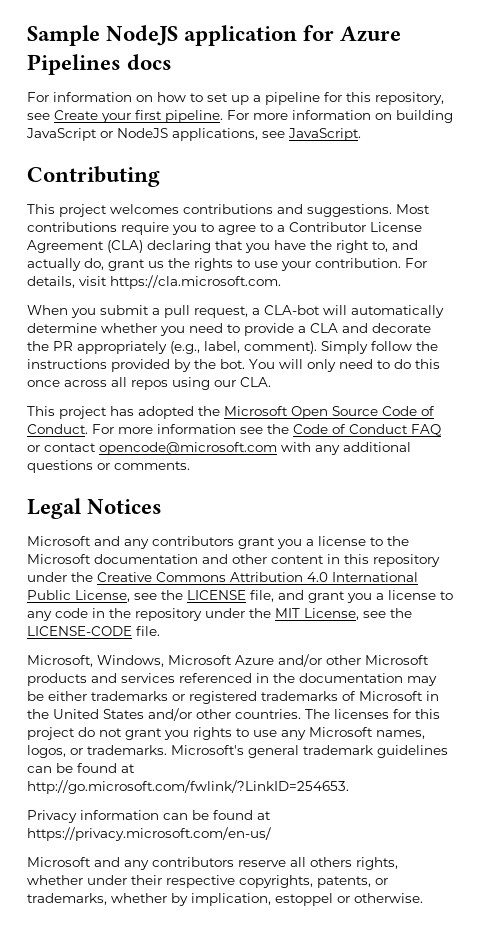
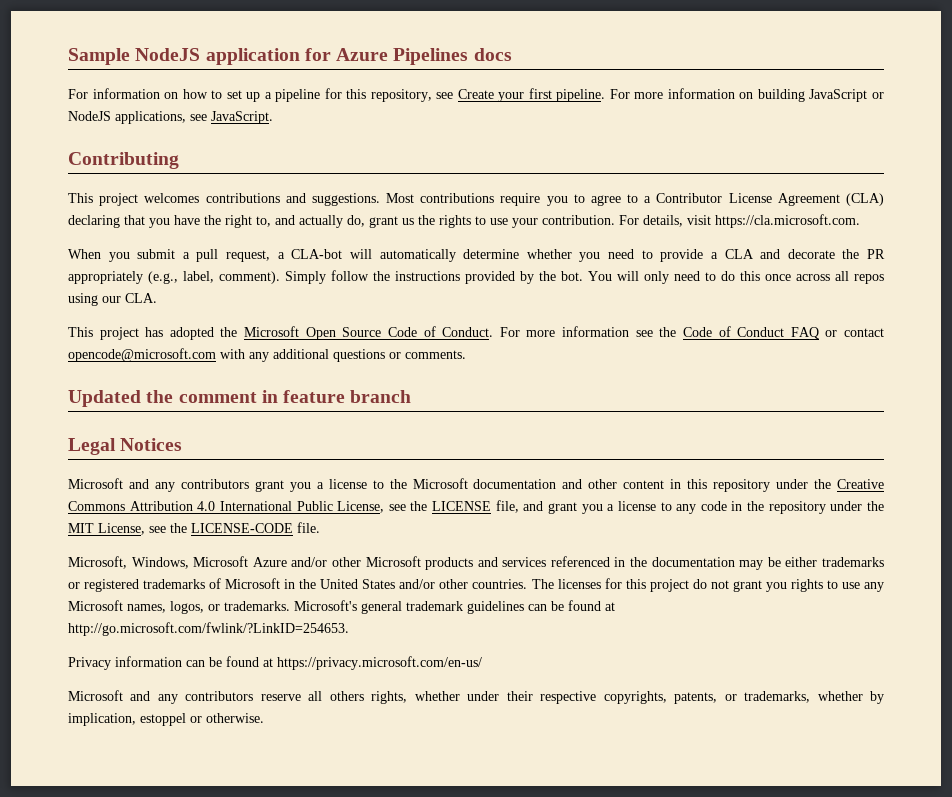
(190, 465) none -> [68,390,412,407] // Updated the comment in feature branch

